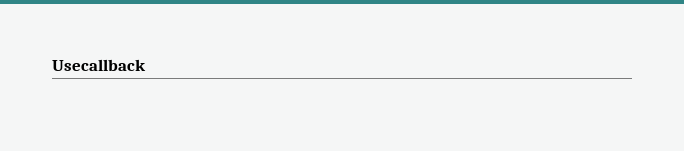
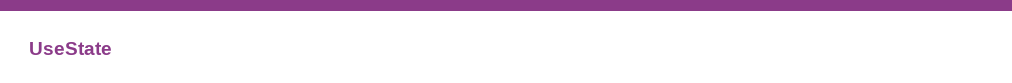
[52,59,146,71] Usecallback -> [29,42,112,55] UseState

